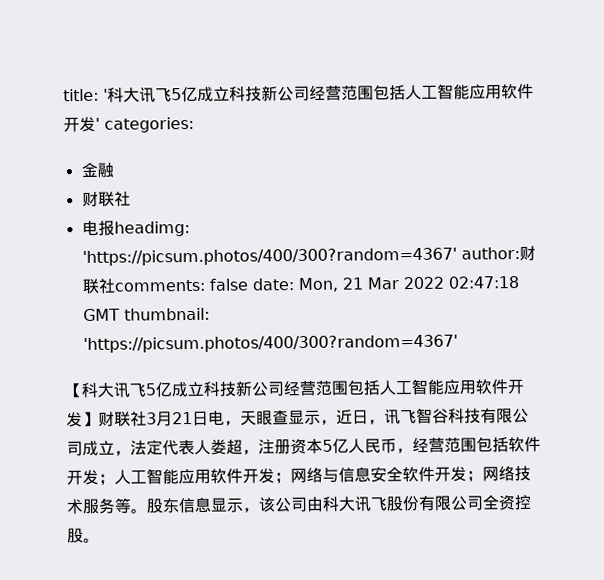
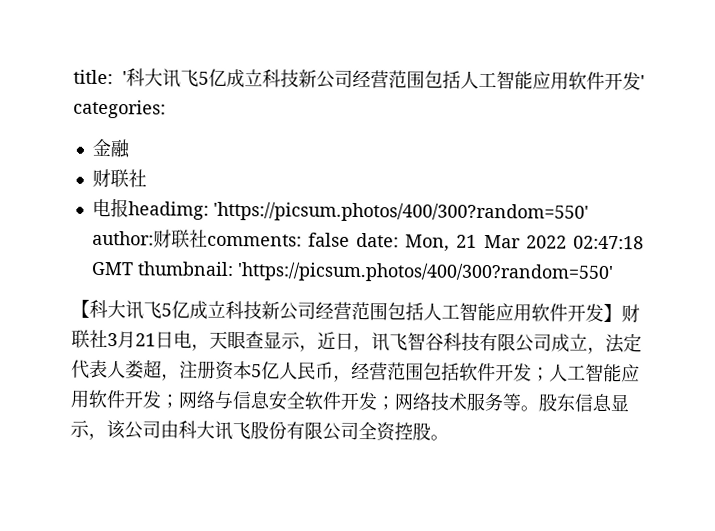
[81,247,457,266] 'https://picsum.photos/400/300?random=4367' -> [212,201,589,223] 'https://picsum.photos/400/300?random=550'
[82,334,458,353] 'https://picsum.photos/400/300?random=4367' -> [236,262,614,284] 'https://picsum.photos/400/300?random=550'

